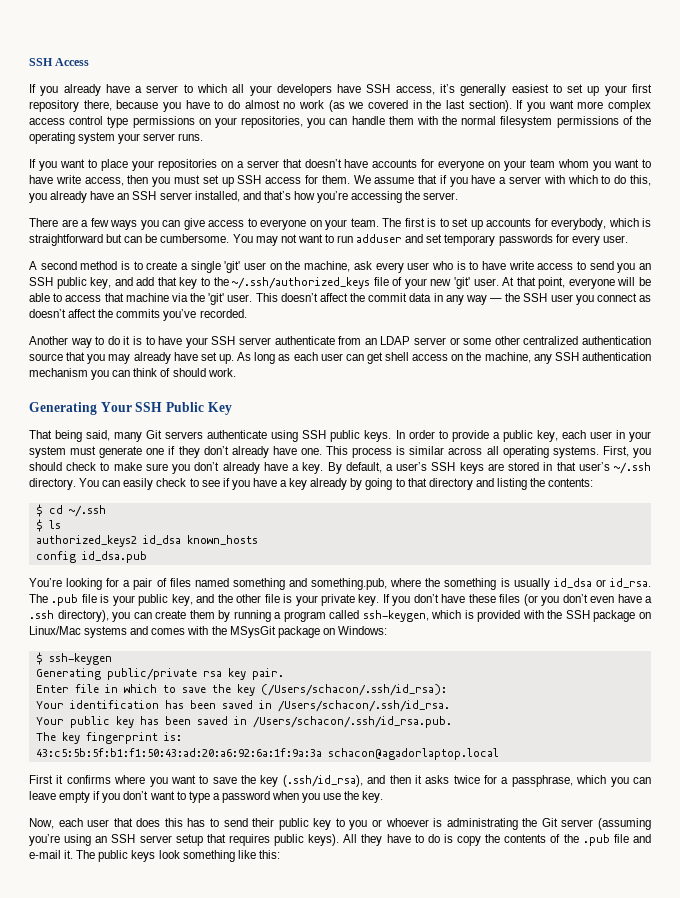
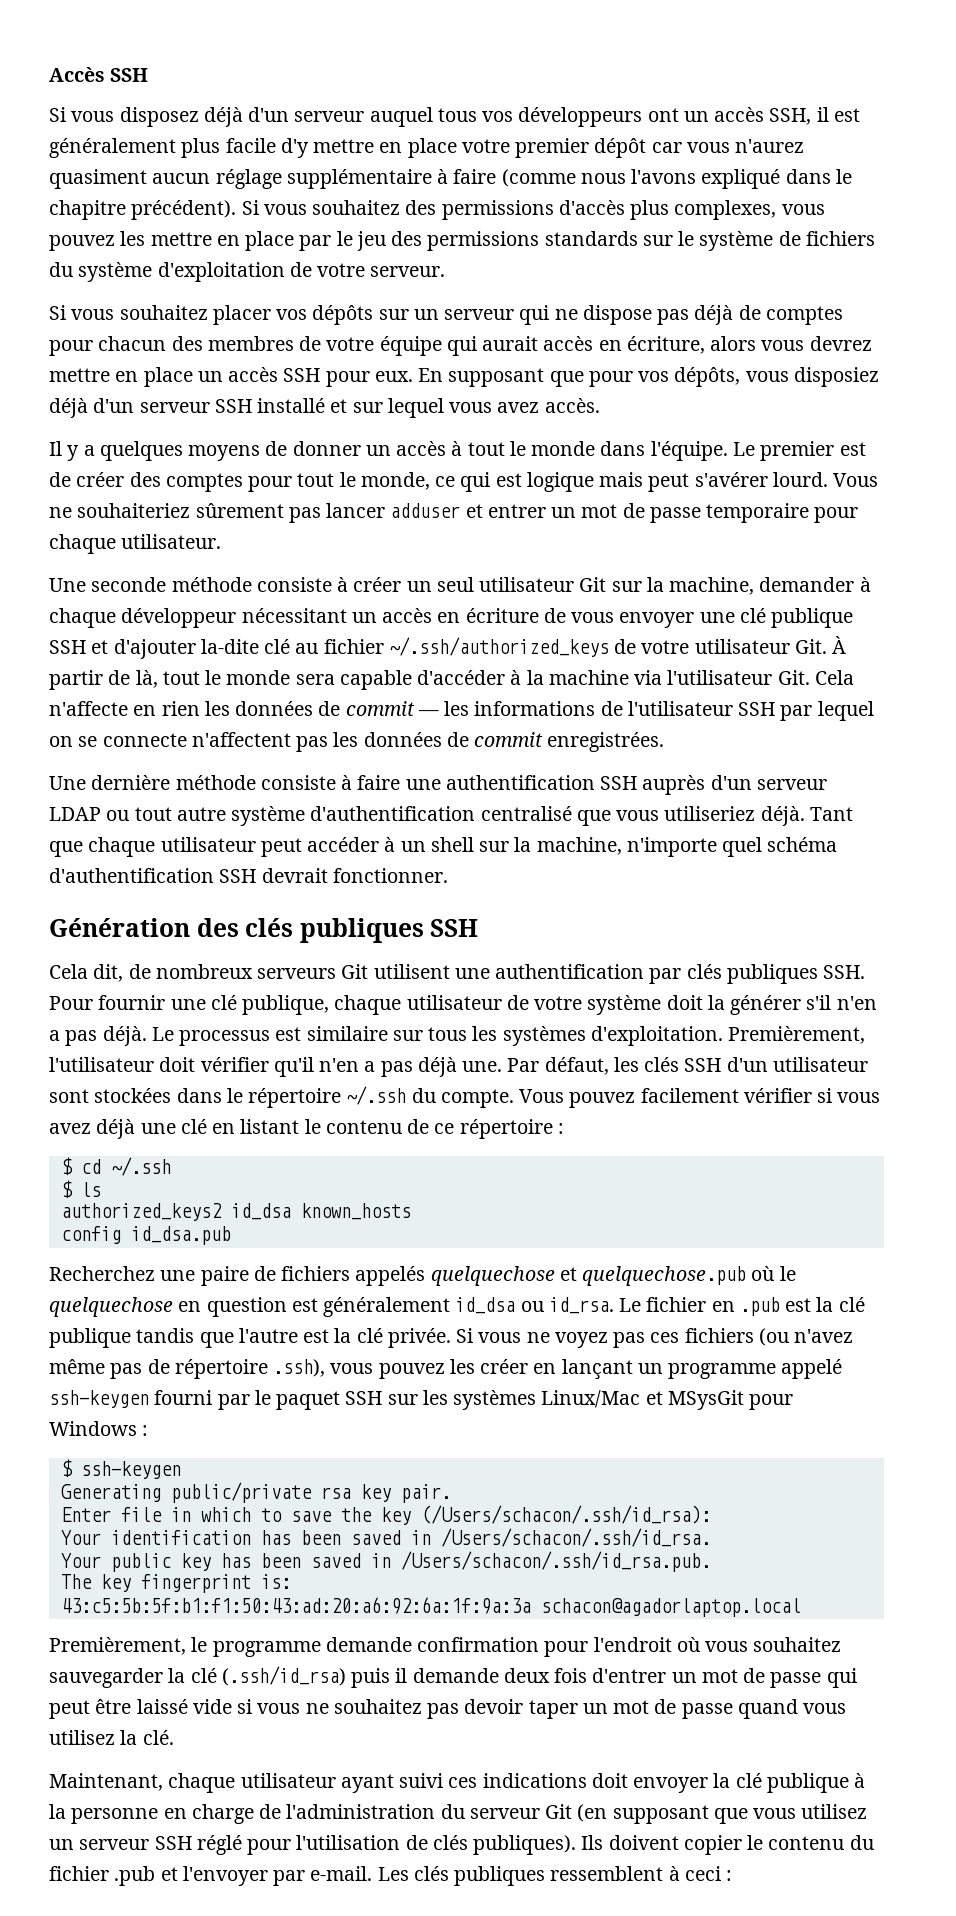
[29,58,90,66] [29,84,653,96] [29,100,651,112] [29,116,651,128] [29,132,204,144] [29,159,651,171] [29,175,651,187] [29,191,459,203] [29,218,651,230] [29,234,628,246] [29,261,651,273] [29,277,651,289] [29,293,651,305] [29,309,247,321] [29,336,652,348] [29,352,651,364] [29,368,236,380] [29,402,232,415] [29,430,651,442] [29,446,651,458] [29,462,652,474] [29,478,594,490] SSH Access // If you already have a server to which all your developers have SSH access, it’s generally easiest to set up your first repository there, because you have to do almost no work (as we covered in the last section). If you want more complex access control type permissions on your repositories, you can handle them with the normal filesystem permissions of the operating system your server runs. // If you want to place your repositories on a server that doesn’t have accounts for everyone on your team whom you want to have write access, then you must set up SSH access for them. We assume that if you have a server with which to do this, you already have an SSH server installed, and that’s how you’re accessing the server. // There are a few ways you can give access to everyone on your team. The first is to set up accounts for everybody, which is straightforward but can be cumbersome. You may not want to run adduser and set temporary passwords for every user. // A second method is to create a single 'git' user on the machine, ask every user who is to have write access to send you an SSH public key, and add that key to the ~/.ssh/authorized_keys file of your new 'git' user. At that point, everyone will be able to access that machine via the 'git' user. This doesn’t affect the commit data in any way — the SSH user you connect as doesn’t affect the commits you’ve recorded. // Another way to do it is to have your SSH server authenticate from an LDAP server or some other centralized authentication source that you may already have set up. As long as each user can get shell access on the machine, any SSH authentication mechanism you can think of should work. // Generating Your SSH Public Key // That being said, many Git servers authenticate using SSH public keys. In order to provide a public key, each user in your system must generate one if they don’t already have one. This process is similar across all operating systems. First, you should check to make sure you don’t already have a key. By default, a user’s SSH keys are stored in that user’s ~/.ssh directory. You can easily check to see if you have a key already by going to that directory and listing the contents: -> [49,67,149,82] [49,107,860,127] [49,138,805,158] [49,169,852,189] [49,200,825,220] [49,231,875,251] [49,262,446,282] [49,305,843,325] [49,336,872,356] [49,367,879,387] [49,398,600,418] [49,441,866,461] [49,472,879,492] [49,503,859,523] [49,534,222,554] [49,577,871,595] [49,608,854,628] [49,636,847,659] [49,670,854,690] [49,701,874,721] [49,732,665,752] [49,775,827,795] [49,806,853,826] [49,837,838,857] [49,868,448,883] [49,918,479,943] [49,964,866,984] [49,995,877,1015] [49,1026,866,1046] [49,1057,868,1077] [49,1086,881,1108] [49,1119,564,1139] Accès SSH // Si vous disposez déjà d'un serveur auquel tous vos développeurs ont un accès SSH, il est généralement plus facile d'y mettre en place votre premier dépôt car vous n'aurez quasiment aucun réglage supplémentaire à faire (comme nous l'avons expliqué dans le chapitre précédent). Si vous souhaitez des permissions d'accès plus complexes, vous pouvez les mettre en place par le jeu des permissions standards sur le système de fichiers du système d'exploitation de votre serveur. // Si vous souhaitez placer vos dépôts sur un serveur qui ne dispose pas déjà de comptes pour chacun des membres de votre équipe qui aurait accès en écriture, alors vous devrez mettre en place un accès SSH pour eux. En supposant que pour vos dépôts, vous disposiez déjà d'un serveur SSH installé et sur lequel vous avez accès. // Il y a quelques moyens de donner un accès à tout le monde dans l'équipe. Le premier est de créer des comptes pour tout le monde, ce qui est logique mais peut s'avérer lourd. Vous ne souhaiteriez sûrement pas lancer adduser et entrer un mot de passe temporaire pour chaque utilisateur. // Une seconde méthode consiste à créer un seul utilisateur Git sur la machine, demander à chaque développeur nécessitant un accès en écriture de vous envoyer une clé publique SSH et d'ajouter la-dite clé au fichier ~/.ssh/authorized_keys de votre utilisateur Git. À partir de là, tout le monde sera capable d'accéder à la machine via l'utilisateur Git. Cela n'affecte en rien les données de commit — les informations de l'utilisateur SSH par lequel on se connecte n'affectent pas les données de commit enregistrées. // Une dernière méthode consiste à faire une authentification SSH auprès d'un serveur LDAP ou tout autre système d'authentification centralisé que vous utiliseriez déjà. Tant que chaque utilisateur peut accéder à un shell sur la machine, n'importe quel schéma d'authentification SSH devrait fonctionner. // Génération des clés publiques SSH // Cela dit, de nombreux serveurs Git utilisent une authentification par clés publiques SSH. Pour fournir une clé publique, chaque utilisateur de votre système doit la générer s'il n'en a pas déjà. Le processus est similaire sur tous les systèmes d'exploitation. Premièrement, l'utilisateur doit vérifier qu'il n'en a pas déjà une. Par défaut, les clés SSH d'un utilisateur sont stockées dans le répertoire ~/.ssh du compte. Vous pouvez facilement vérifier si vous avez déjà une clé en listant le contenu de ce répertoire :
[29,578,651,590] [29,594,652,606] [29,610,651,622] [29,626,387,638] You’re looking for a pair of files named something and something.pub, where the something is usually id_dsa or id_rsa. The .pub file is your public key, and the other file is your private key. If you don’t have these files (or you don’t even have a .ssh directory), you can create them by running a program called ssh-keygen, which is provided with the SSH package on Linux/Mac systems and comes with the MSysGit package on Windows: -> [49,1266,796,1286] [49,1297,865,1317] [49,1328,854,1348] [49,1359,843,1380] [49,1390,794,1410] [49,1421,149,1436] Recherchez une paire de fichiers appelés quelquechose et quelquechose.pub où le quelquechose en question est généralement id_dsa ou id_rsa. Le fichier en .pub est la clé publique tandis que l'autre est la clé privée. Si vous ne voyez pas ces fichiers (ou n'avez même pas de répertoire .ssh), vous pouvez les créer en lançant un programme appelé ssh-keygen fourni par le paquet SSH sur les systèmes Linux/Mac et MSysGit pour Windows :
[29,775,652,787] [29,791,384,803] [29,818,651,830] [29,834,652,846] [29,850,280,862] First it confirms where you want to save the key (.ssh/id_rsa), and then it asks twice for a passphrase, which you can leave empty if you don’t want to type a password when you use the key. // Now, each user that does this has to send their public key to you or whoever is administrating the Git server (assuming you’re using an SSH server setup that requires public keys). All they have to do is copy the contents of the .pub file and e-mail it. The public keys look something like this: -> [49,1637,842,1657] [49,1666,857,1688] [49,1699,847,1719] [49,1730,174,1745] [49,1773,866,1793] [49,1804,868,1824] [49,1835,874,1855] [49,1866,733,1886] Premièrement, le programme demande confirmation pour l'endroit où vous souhaitez sauvegarder la clé (.ssh/id_rsa) puis il demande deux fois d'entrer un mot de passe qui peut être laissé vide si vous ne souhaitez pas devoir taper un mot de passe quand vous utilisez la clé. // Maintenant, chaque utilisateur ayant suivi ces indications doit envoyer la clé publique à la personne en charge de l'administration du serveur Git (en supposant que vous utilisez un serveur SSH réglé pour l'utilisation de clés publiques). Ils doivent copier le contenu du fichier .pub et l'envoyer par e-mail. Les clés publiques ressemblent à ceci :

